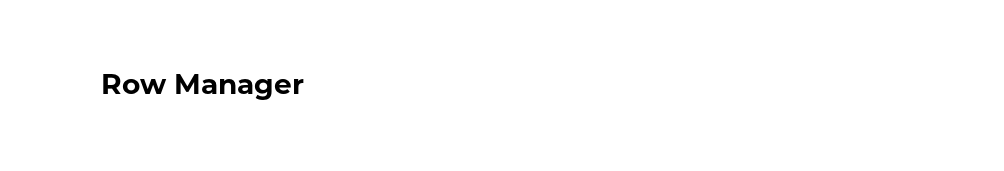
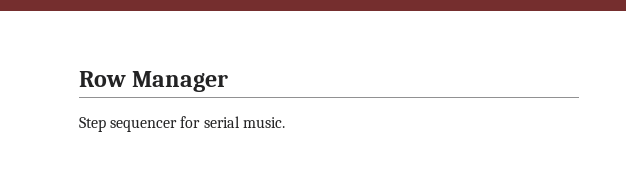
(304, 87) none -> [79,116,285,132] // Step sequencer for serial music.

